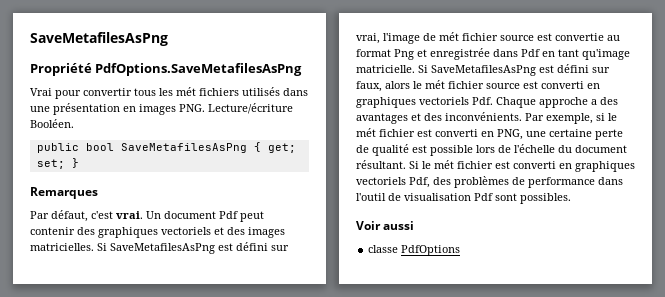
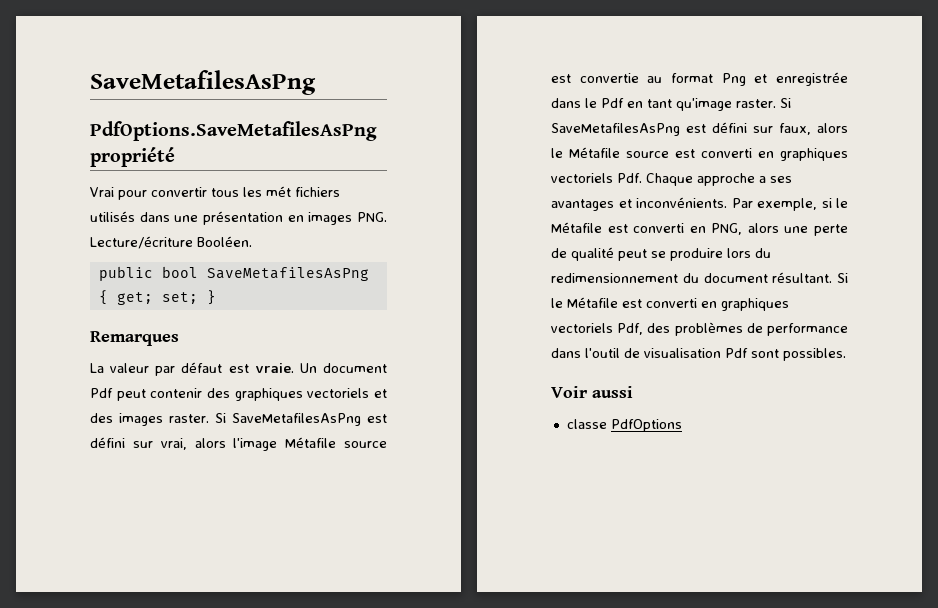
[30,63,92,76] Propriété -> (316, 82) none
(303, 69) none -> [90,147,175,167] propriété
[30,210,143,222] Par défaut, c'est vrai. -> [90,362,294,376] La valeur par défaut est vraie.
[30,243,94,251] matricielles. -> [169,414,209,423] raster.
[383,32,498,44] l'image de mét fichier -> [194,437,337,451] alors l'image Métafile
(518, 53) none -> [585,98,597,108] le
[356,65,415,73] matricielle. -> [736,99,776,108] raster.
[425,80,484,89] mét fichier -> [569,147,620,158] Métafile
[600,97,618,105] des -> [770,176,792,183] ses
[424,113,442,121] des -> (632, 203) none
[356,128,415,137] mét fichier -> [551,222,602,233] Métafile
[526,129,592,137] une certaine -> [747,223,809,233] alors une
[412,144,555,156] est possible lors de l'échelle -> [618,248,771,261] [551,273,678,283] peut se produire lors du redimensionnement
[434,160,493,169] mét fichier -> [567,297,618,308] Métafile

